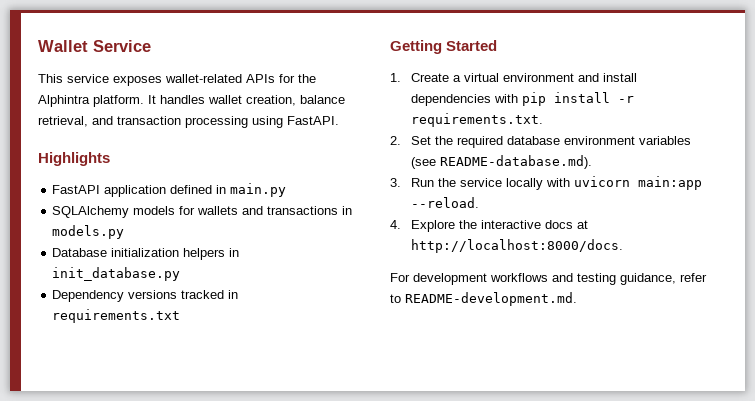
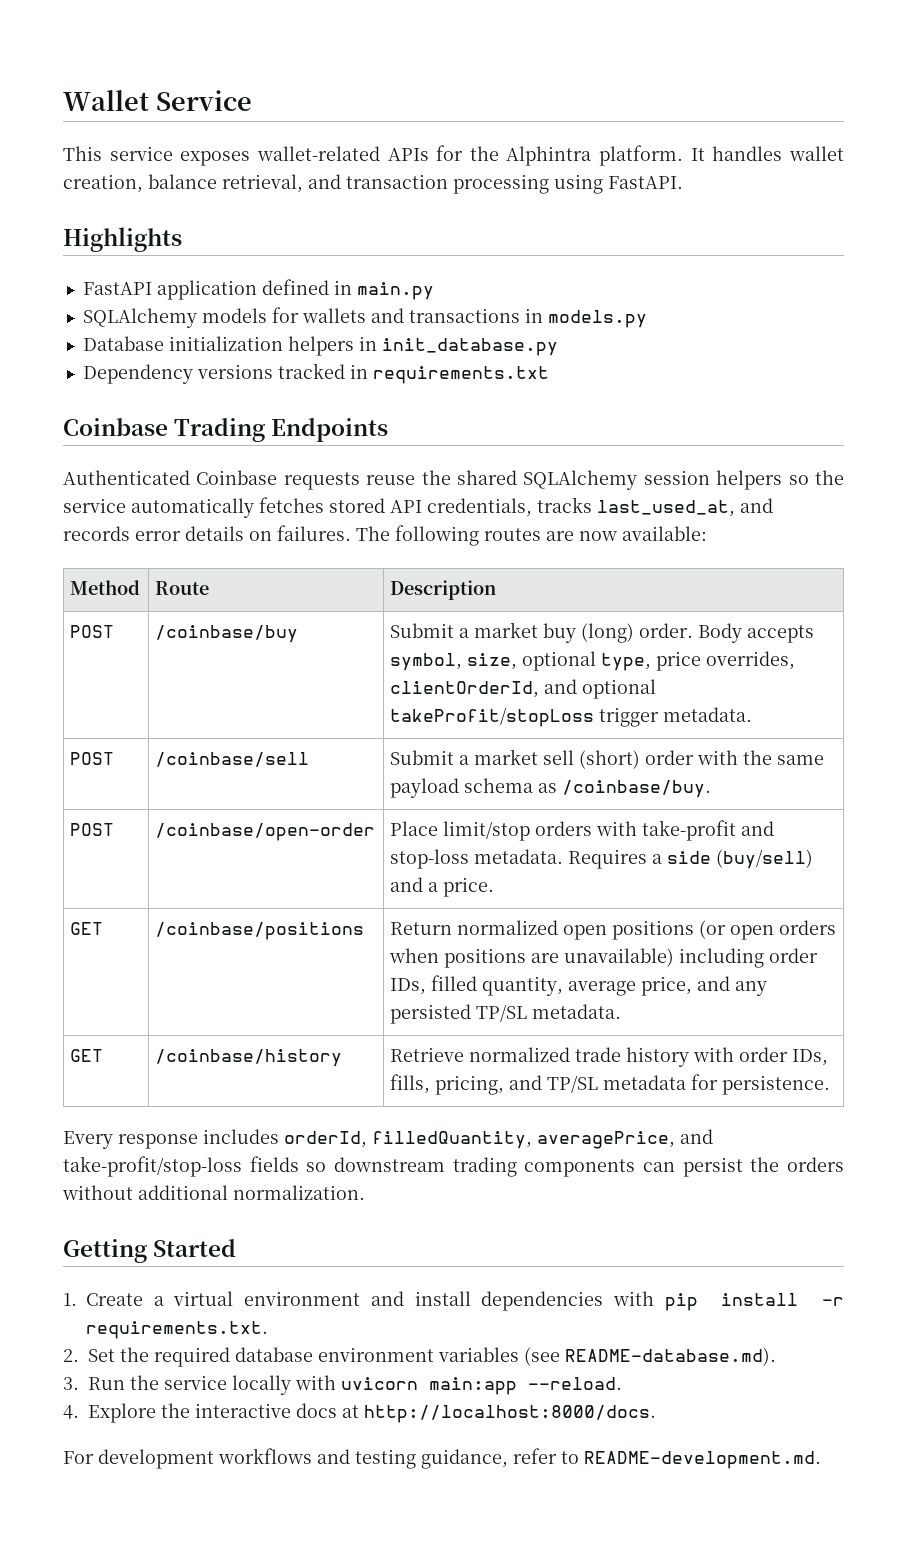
(181, 316) none -> [63,418,389,442] [63,470,844,490] [63,497,773,518] [63,525,707,546] [70,580,141,595] [155,581,210,595] [390,580,497,600] [70,625,115,638] [155,625,299,643] [390,622,815,643] [390,651,796,671] [390,679,657,699] [390,707,753,727] [70,752,115,765] [155,752,310,767] [390,749,825,769] [390,778,712,798] [70,823,115,836] [155,823,376,841] [390,820,775,841] [390,849,814,869] [390,877,495,897] [70,922,104,935] [155,922,365,940] [390,920,837,940] [389,948,819,968] [390,975,768,996] [390,1004,622,1024] [70,1049,104,1062] [155,1049,343,1067] [390,1047,829,1067] [390,1074,831,1095] [63,1129,713,1149] [63,1156,844,1177] [62,1185,365,1200] // Coinbase Trading Endpoints // Authenticated Coinbase requests reuse the shared SQLAlchemy session helpers so the service automatically fetches stored API credentials, tracks last_used_at, and records error details on failures. The following routes are now available: // Method | Route | Description // POST | /coinbase/buy | Submit a market buy (long) order. Body accepts symbol, size, optional type, price overrides, clientOrderId, and optional takeProfit/stopLoss trigger metadata. // POST | /coinbase/sell | Submit a market sell (short) order with the same payload schema as /coinbase/buy. // POST | /coinbase/open-order | Place limit/stop orders with take-profit and stop-loss metadata. Requires a side (buy/sell) and a price. // GET | /coinbase/positions | Return normalized open positions (or open orders when positions are unavailable) including order IDs, filled quantity, average price, and any persisted TP/SL metadata. // GET | /coinbase/history | Retrieve normalized trade history with order IDs, fills, pricing, and TP/SL metadata for persistence. // Every response includes orderId, filledQuantity, averagePrice, and take-profit/stop-loss fields so downstream trading components can persist the orders without additional normalization.

